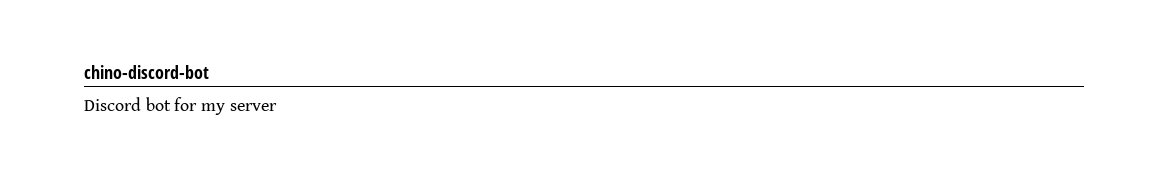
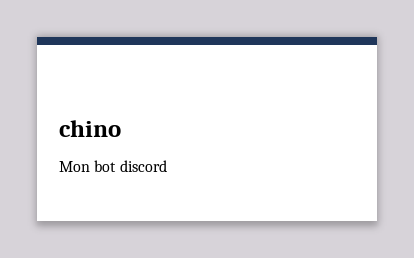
[84,65,209,79] [84,97,277,115] chino-discord-bot // Discord bot for my server -> [59,120,121,137] [59,160,167,172] chino // Mon bot discord

